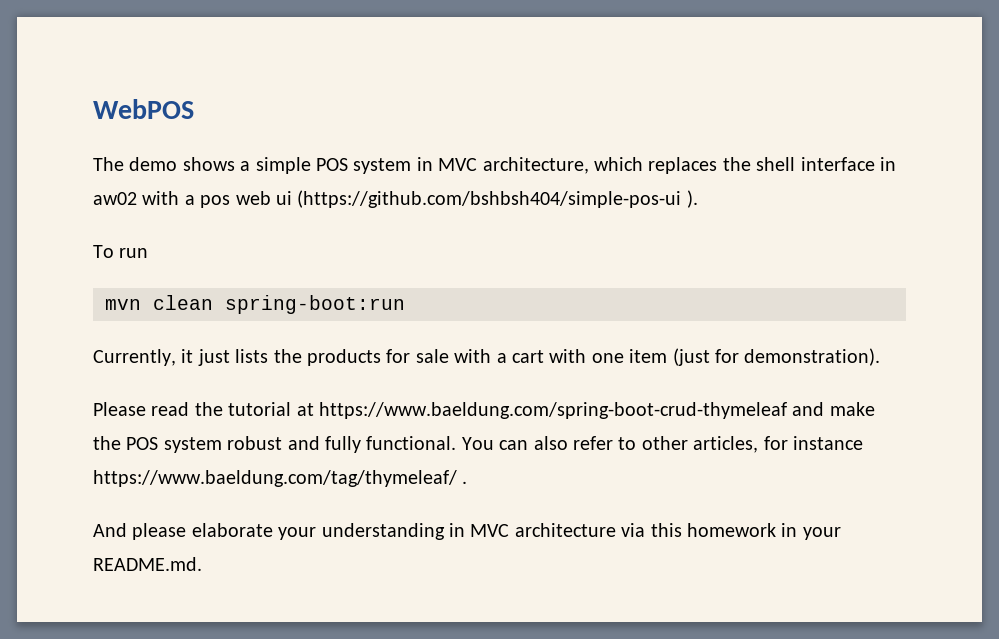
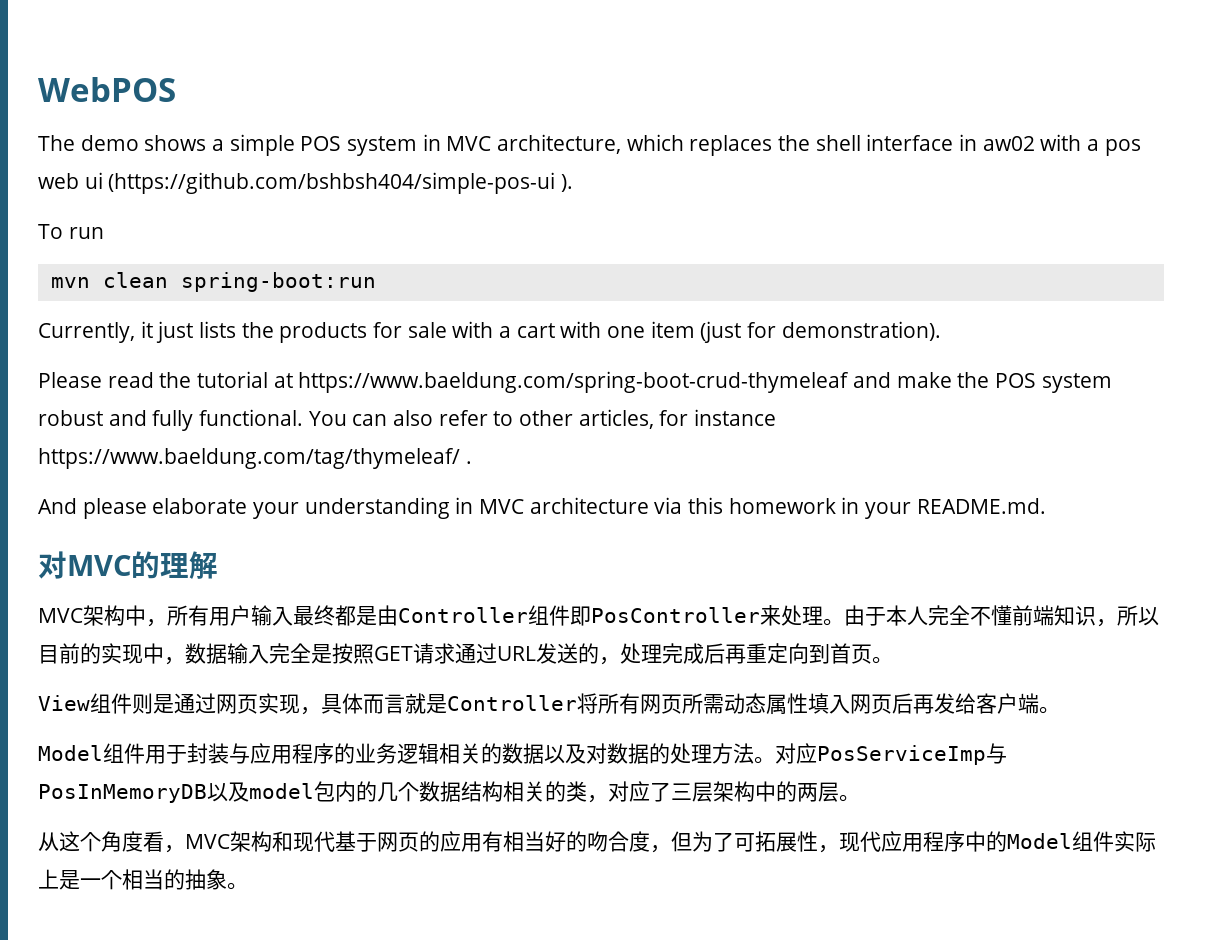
(202, 564) none -> [38,551,218,579] [38,605,1159,627] [38,643,893,665] [38,693,1060,715] [38,743,1007,765] [38,781,860,803] [38,831,1156,853] [38,869,248,890] // 对MVC的理解 // MVC架构中，所有用户输入最终都是由Controller组件即PosController来处理。由于本人完全不懂前端知识，所以目前的实现中，数据输入完全是按照GET请求通过URL发送的，处理完成后再重定向到首页。 // View组件则是通过网页实现，具体而言就是Controller将所有网页所需动态属性填入网页后再发给客户端。 // Model组件用于封装与应用程序的业务逻辑相关的数据以及对数据的处理方法。对应PosServiceImp与PosInMemoryDB以及model包内的几个数据结构相关的类，对应了三层架构中的两层。 // 从这个角度看，MVC架构和现代基于网页的应用有相当好的吻合度，但为了可拓展性，现代应用程序中的Model组件实际上是一个相当的抽象。

